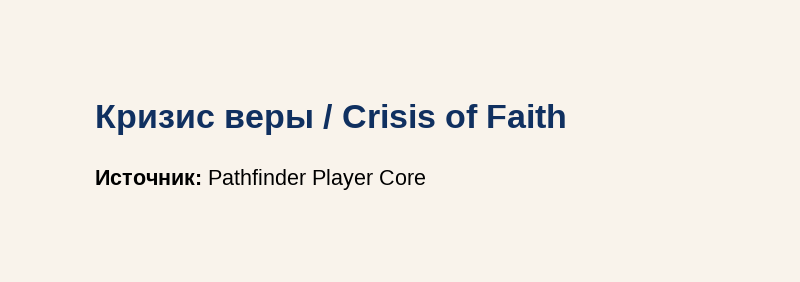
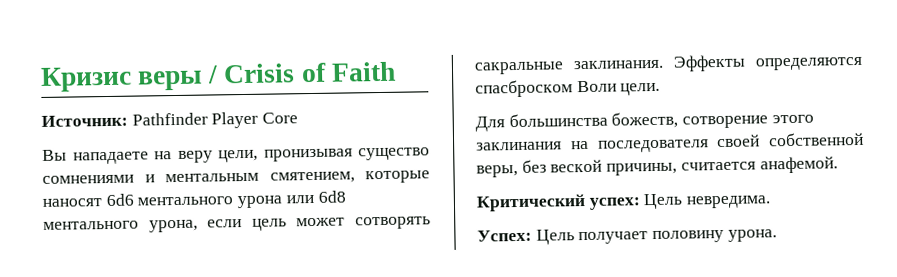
(426, 177) none -> [42,147,430,165] [42,170,430,184] [42,190,346,209] [43,216,431,233] [474,54,863,75] [475,79,661,98] [475,111,814,132] [476,131,864,153] [476,156,838,178] [476,193,772,212] [477,229,777,245] // Вы нападаете на веру цели, пронизывая существо сомнениями и ментальным смятением, которые наносят 6d6 ментального урона или 6d8 ментального урона, если цель может сотворять сакральные заклинания. Эффекты определяются спасброском Воли цели. // Для большинства божеств, сотворение этого заклинания на последователя своей собственной веры, без веской причины, считается анафемой. // Критический успех: Цель невредима. // Успех: Цель получает половину урона.

